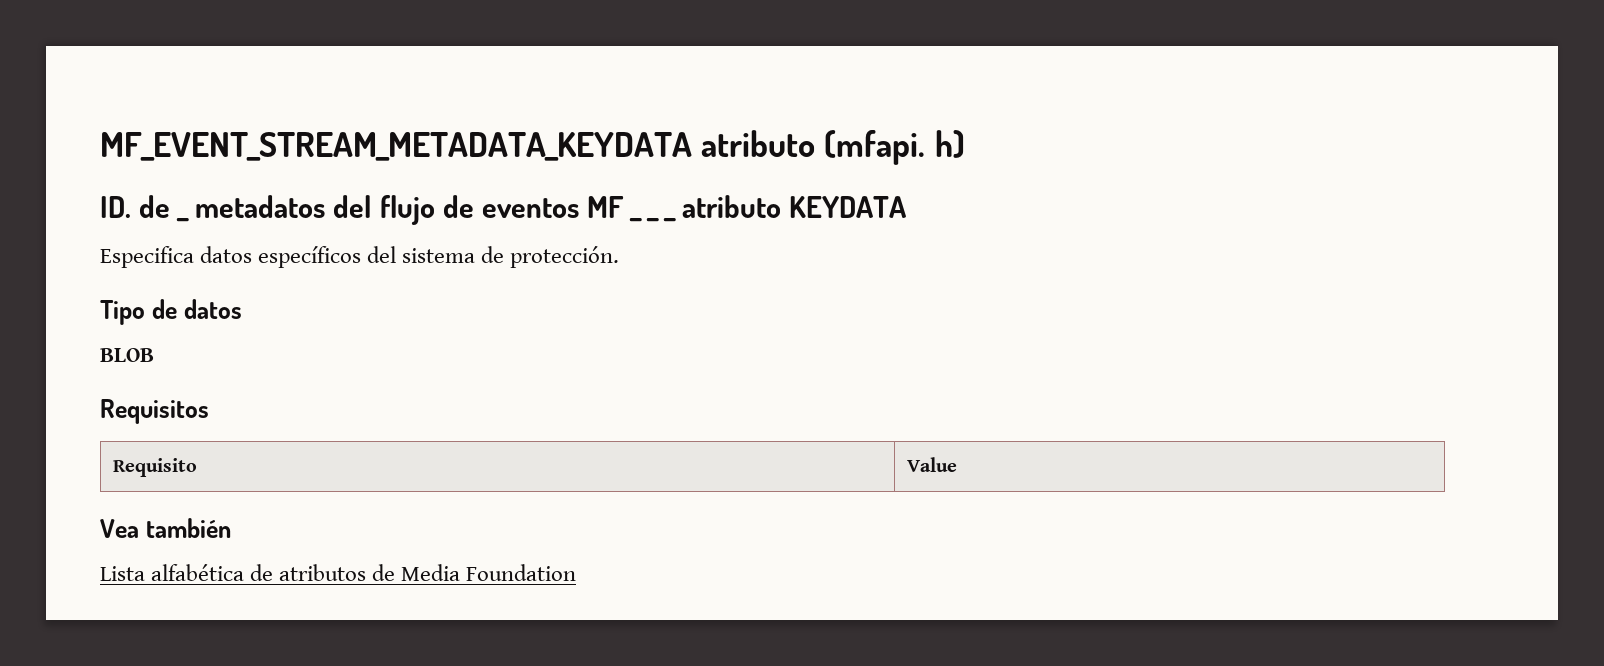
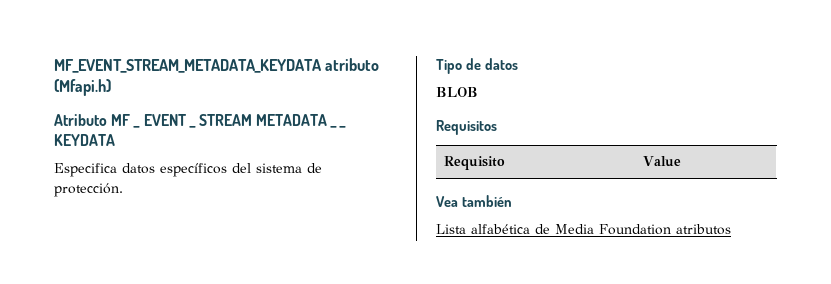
[824,130,965,165] [100,195,171,218] [176,218,190,222] [195,195,624,225] [628,218,677,222] [682,195,782,218] (mfapi. h) // ID. de _ metadatos del flujo de eventos MF _ _ _ atributo -> [54,79,111,96] [54,114,131,126] [133,126,141,128] [143,114,186,126] [188,126,196,128] [198,114,328,126] [330,126,347,128] (Mfapi.h) // Atributo MF _ EVENT _ STREAM METADATA _ _
[279,564,396,581] atributos de -> (550, 229) none
(577, 572) none -> [676,224,731,235] atributos

